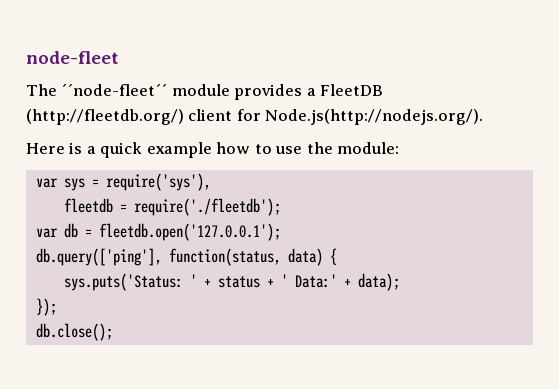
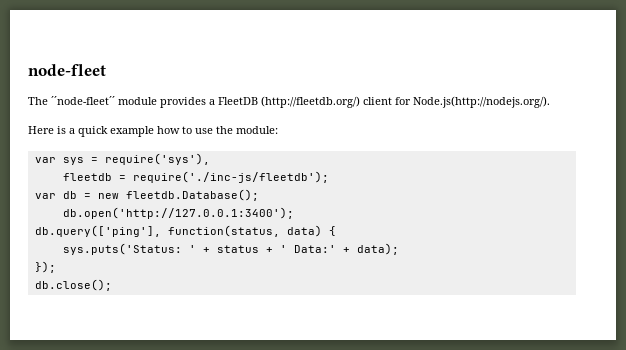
[133,198,281,216] require('./fleetdb'); -> [132,171,329,183] require('./inc-js/fleetdb');
[98,223,281,241] fleetdb.open('127.0.0.1'); -> [97,189,259,201] [62,207,294,219] new fleetdb.Database(); // db.open('http://127.0.0.1:3400');

